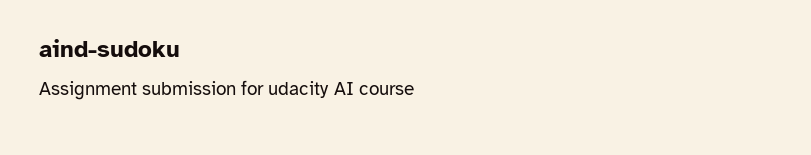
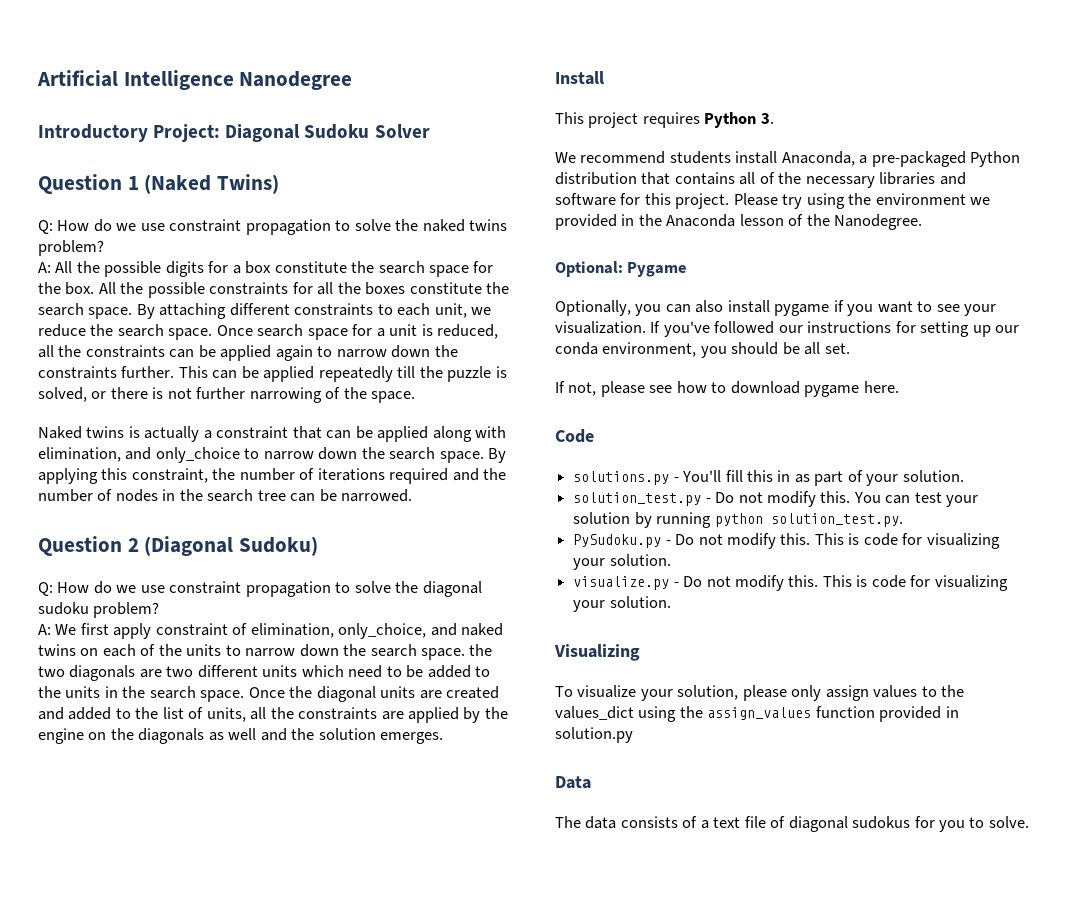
[39,39,180,57] [39,80,414,100] aind-sudoku // Assignment submission for udacity AI course -> [37,70,353,90] [38,124,430,142] [38,174,280,194] [38,219,508,235] [38,240,104,256] [38,261,494,277] [38,282,510,298] [38,303,492,319] [38,324,499,340] [38,345,458,361] [38,366,507,382] [38,387,416,403] [38,426,507,442] [38,447,507,463] [38,468,507,484] [38,489,413,502] [38,536,319,556] [38,581,482,597] [38,602,160,618] [38,623,504,639] [38,644,493,660] [38,665,491,681] [38,686,500,702] [38,707,508,723] [38,728,444,744] [555,71,604,85] [555,112,774,128] [555,151,1021,167] [555,172,966,188] [555,193,991,209] [555,214,923,230] [555,261,688,277] [555,300,997,316] [555,321,1020,337] [555,342,850,358] [555,381,899,397] [555,429,594,443] [573,470,964,486] [573,491,979,507] [573,512,903,528] [573,533,1000,549] [573,554,671,570] [573,575,1008,591] [573,596,671,612] [554,644,640,661] [555,685,965,701] [555,706,959,722] [555,727,633,743] [555,776,591,789] [555,816,1029,832] Artificial Intelligence Nanodegree // Introductory Project: Diagonal Sudoku Solver // Question 1 (Naked Twins) // Q: How do we use constraint propagation to solve the naked twins problem? // A: All the possible digits for a box constitute the search space for the box. All the possible constraints for all the boxes constitute the search space. By attaching different constraints to each unit, we reduce the search space. Once search space for a unit is reduced, all the constraints can be applied again to narrow down the constraints further. This can be applied repeatedly till the puzzle is solved, or there is not further narrowing of the space. // Naked twins is actually a constraint that can be applied along with elimination, and only_choice to narrow down the search space. By applying this constraint, the number of iterations required and the number of nodes in the search tree can be narrowed. // Question 2 (Diagonal Sudoku) // Q: How do we use constraint propagation to solve the diagonal sudoku problem? // A: We first apply constraint of elimination, only_choice, and naked twins on each of the units to narrow down the search space. the two diagonals are two different units which need to be added to the units in the search space. Once the diagonal units are created and added to the list of units, all the constraints are applied by the engine on the diagonals as well and the solution emerges. // Install // This project requires Python 3. // We recommend students install Anaconda, a pre-packaged Python distribution that contains all of the necessary libraries and software for this project. Please try using the environment we provided in the Anaconda lesson of the Nanodegree. // Optional: Pygame // Optionally, you can also install pygame if you want to see your visualization. If you've followed our instructions for setting up our conda environment, you should be all set. // If not, please see how to download pygame here. // Code // solutions.py - You'll fill this in as part of your solution. // solution_test.py - Do not modify this. You can test your solution by running python solution_test.py. // PySudoku.py - Do not modify this. This is code for visualizing your solution. // visualize.py - Do not modify this. This is code for visualizing your solution. // Visualizing // To visualize your solution, please only assign values to the values_dict using the assign_values function provided in solution.py // Data // The data consists of a text file of diagonal sudokus for you to solve.

